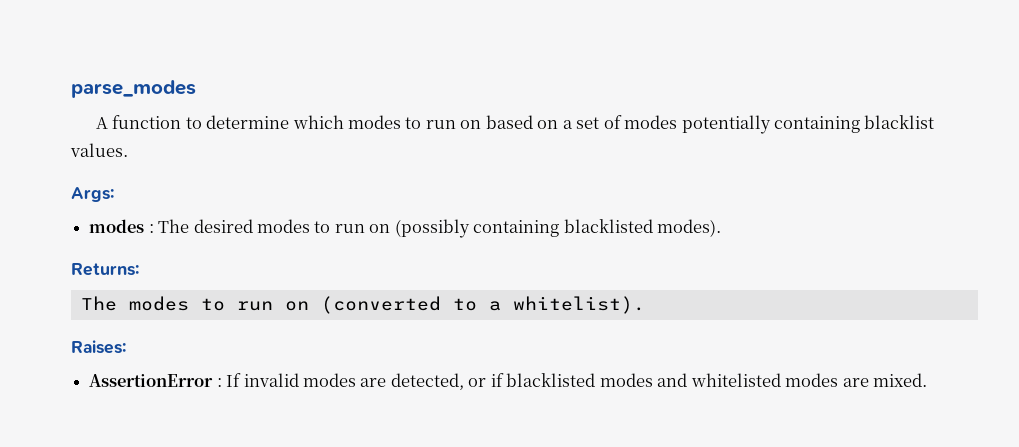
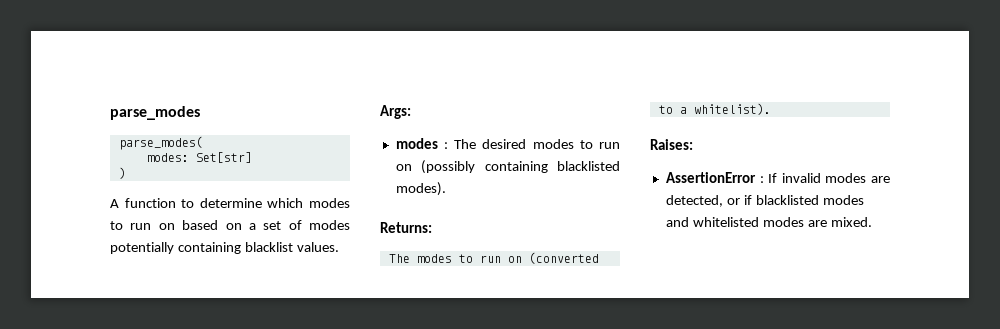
(196, 89) none -> [118,136,203,150] [146,152,252,163] [118,167,126,179] // parse_modes( // modes: Set[str] // )

